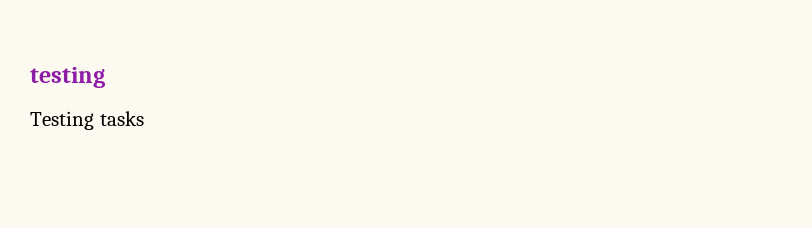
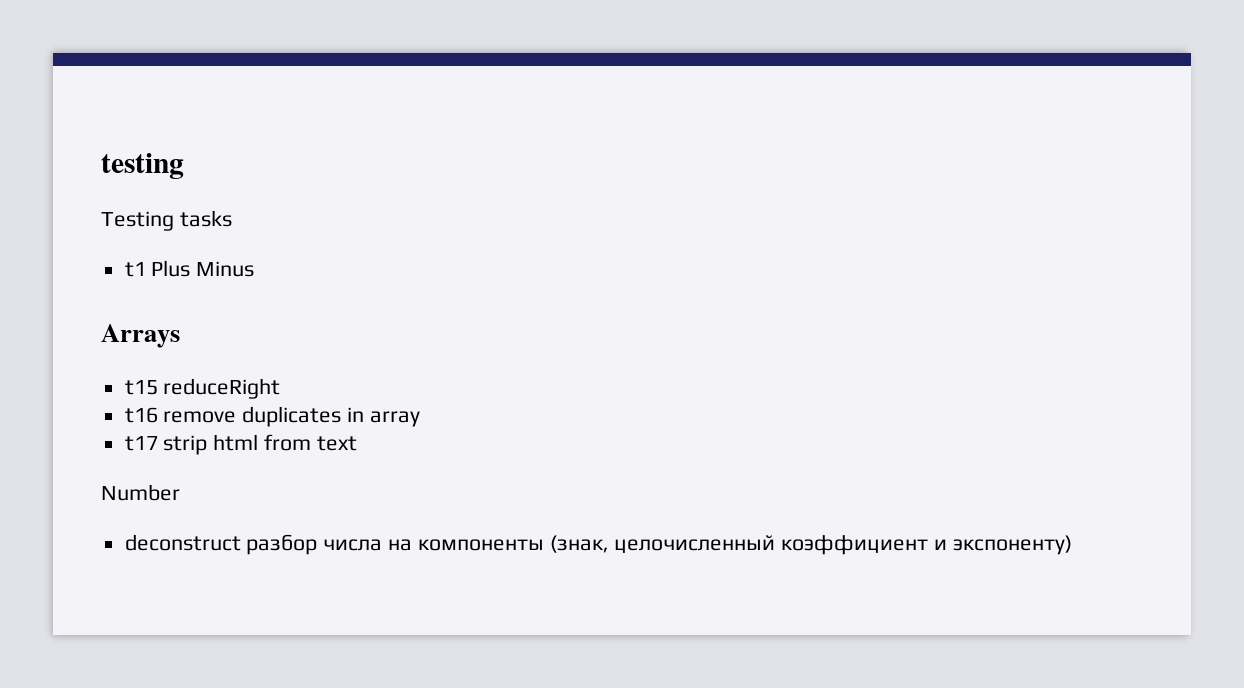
(144, 118) none -> [124,260,255,277] [101,324,180,348] [124,378,281,399] [124,406,420,427] [124,434,357,455] [101,484,180,501] [124,534,1072,555] // t1 Plus Minus // Arrays // t15 reduceRight // t16 remove duplicates in array // t17 strip html from text // Number // deconstruct разбор числа на компоненты (знак, целочисленный коэффициент и экспоненту)

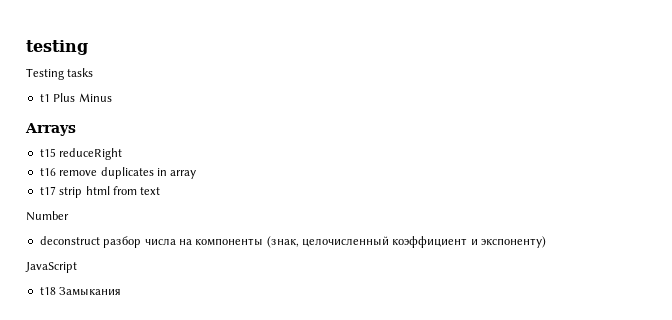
(1072, 545) none -> [25,262,77,273] [39,287,122,296] // JavaScript // t18 Замыкания

